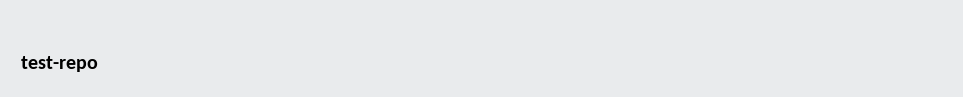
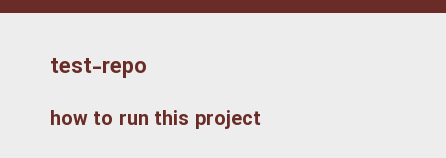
(98, 64) none -> [50,110,261,129] // how to run this project

